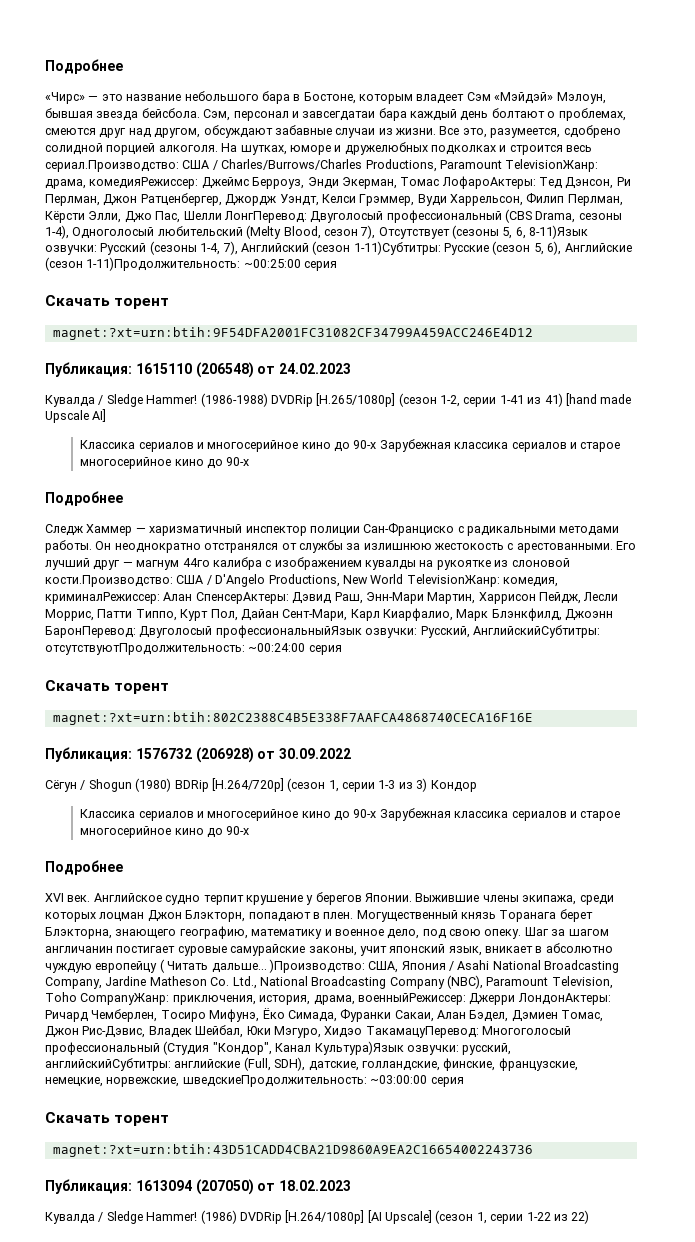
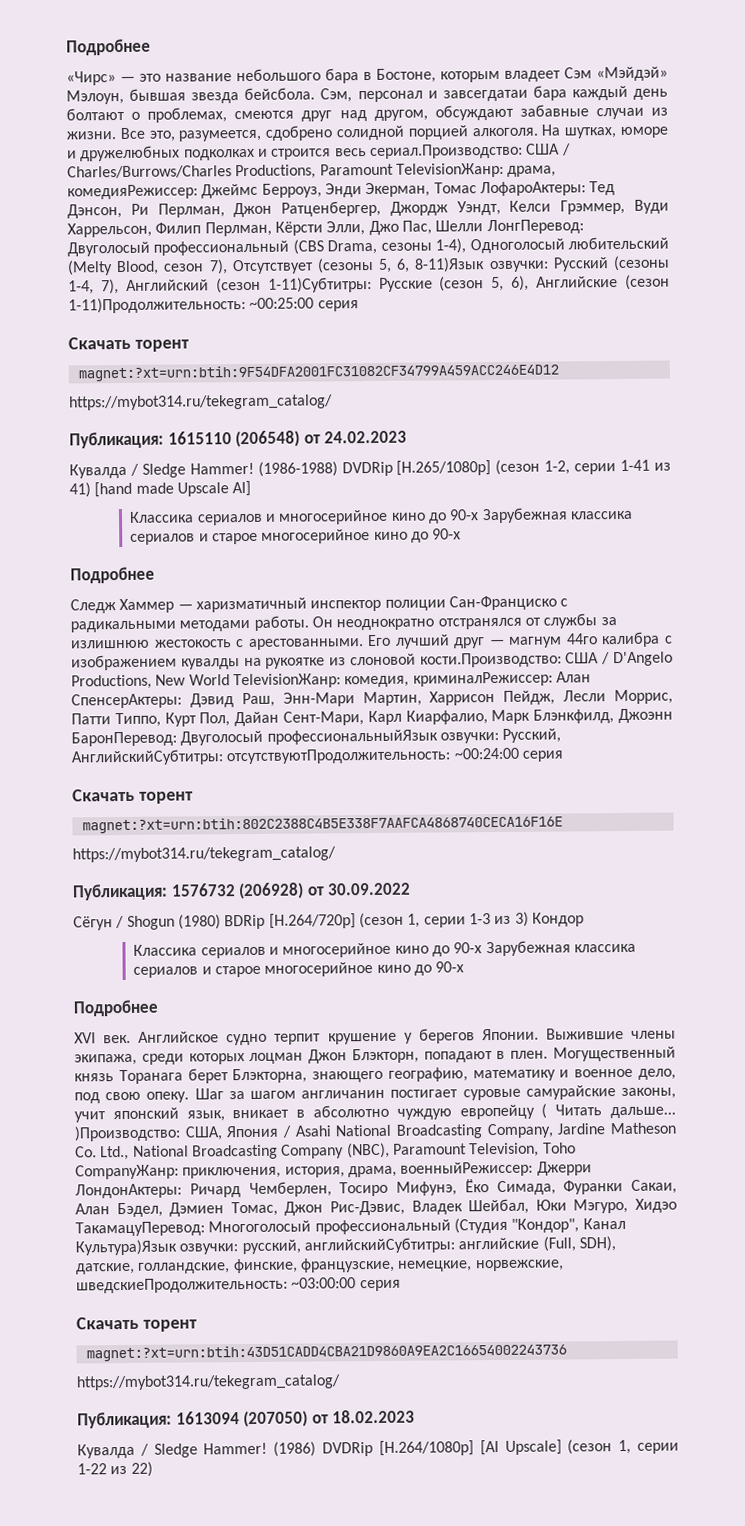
(533, 333) none -> [69,394,333,411] // https://mybot314.ru/tekegram_catalog/
(533, 718) none -> [72,846,336,863] // https://mybot314.ru/tekegram_catalog/
(533, 1150) none -> [76,1374,341,1391] // https://mybot314.ru/tekegram_catalog/

